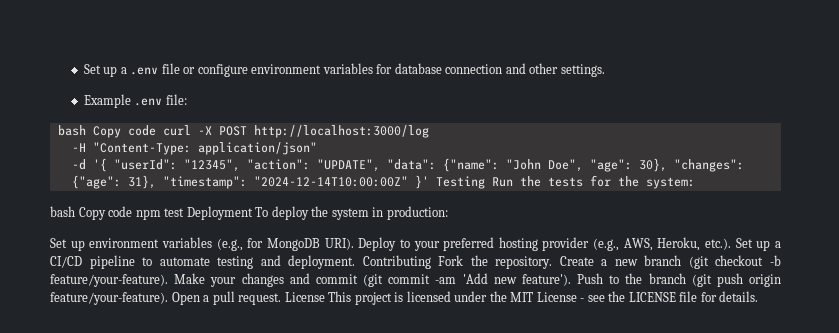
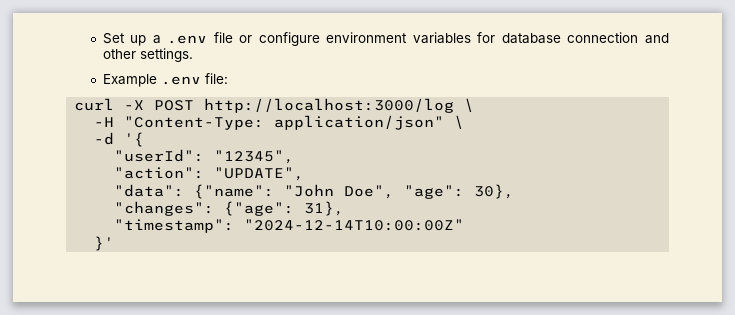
[57,125,156,138] bash Copy code -> (228, 78) none
(429, 131) none -> [464,98,475,112] \
(317, 148) none -> [454,115,465,129] \
(107, 165) none -> (145, 139) //
(240, 165) none -> (295, 157) //
(380, 165) none -> (305, 174) //
(667, 165) none -> (515, 191) //
(156, 182) none -> (345, 208) //
[414,175,695,189] [50,206,448,220] [50,237,781,251] [50,255,781,269] [50,273,781,287] [50,291,759,305] }' Testing Run the tests for the system: // bash Copy code npm test Deployment To deploy the system in production: // Set up environment variables (e.g., for MongoDB URI). Deploy to your preferred hosting provider (e.g., AWS, Heroku, etc.). Set up a CI/CD pipeline to automate testing and deployment. Contributing Fork the repository. Create a new branch (git checkout -b feature/your-feature). Make your changes and commit (git commit -am 'Add new feature'). Push to the branch (git push origin feature/your-feature). Open a pull request. License This project is licensed under the MIT License - see the LICENSE file for details. -> [94,236,115,251] // }'

